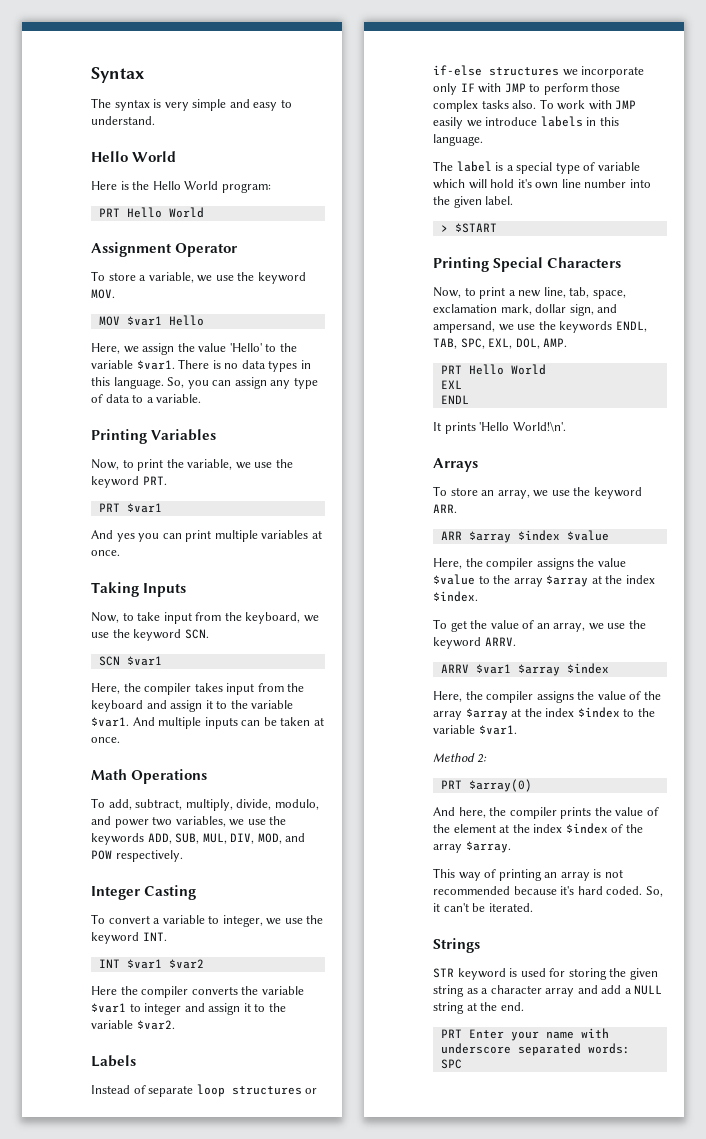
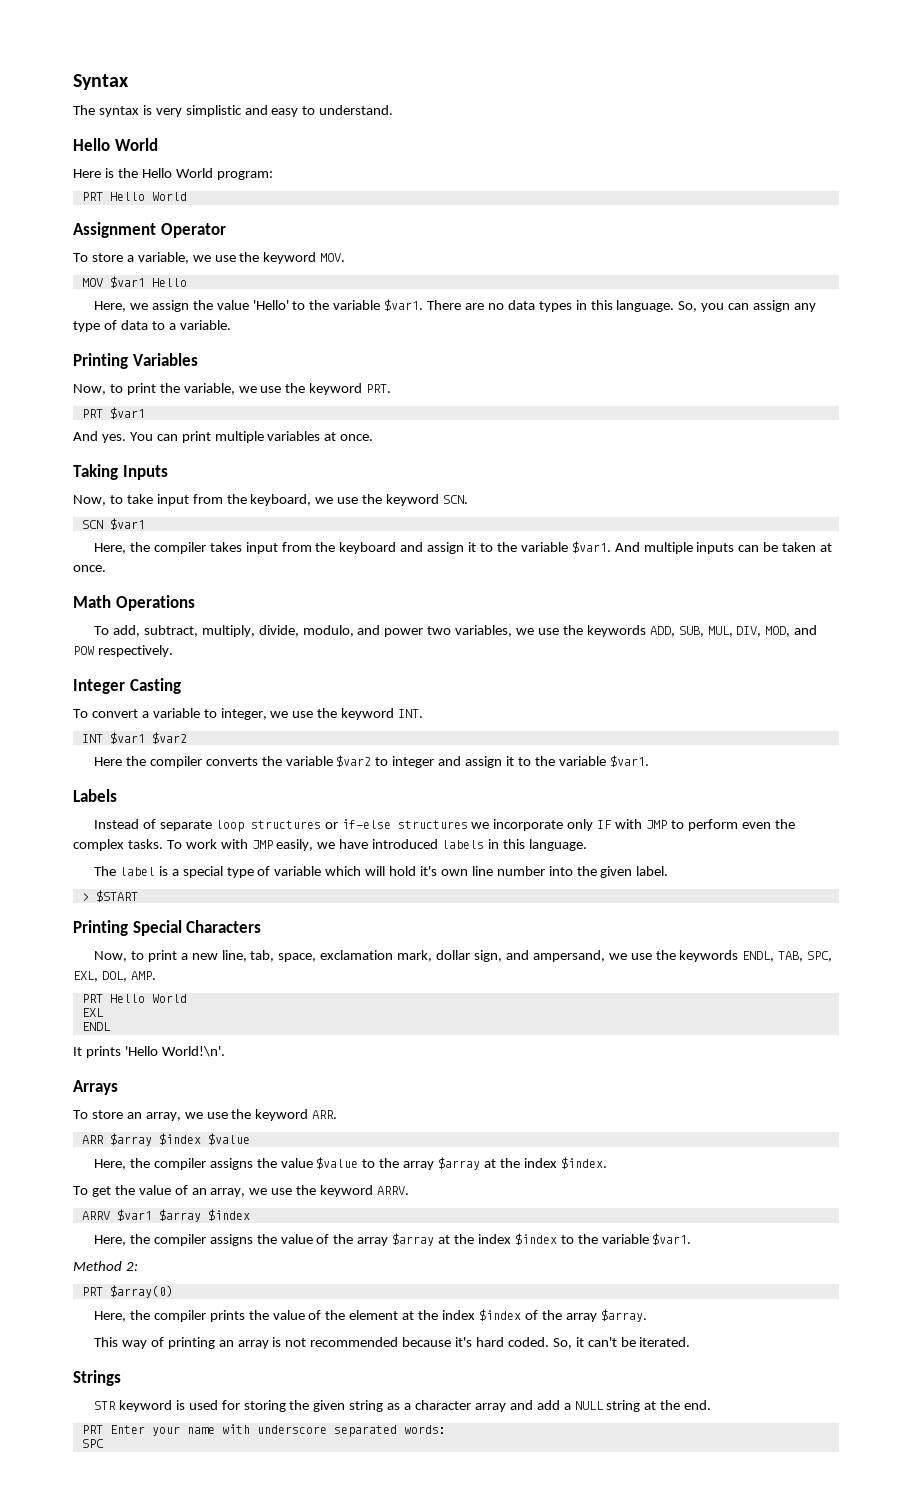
[192,99,227,111] simple -> [185,105,242,117] simplistic
[212,360,221,369] is -> [464,303,484,310] are
[116,533,160,542] yes you -> [101,432,153,443] yes. You
[91,1003,126,1013] $var1 -> [336,755,372,767] $var2
[136,1020,175,1030] $var2. -> [609,755,649,767] $var1.
[591,83,621,92] [433,99,637,112] [433,117,538,129] those complex tasks also. To work with JMP easily we introduce -> [741,819,795,829] [73,839,439,851] even the complex tasks. To work with JMP easily, we have introduced
[433,807,486,818] And here, -> [93,1311,126,1322] Here,

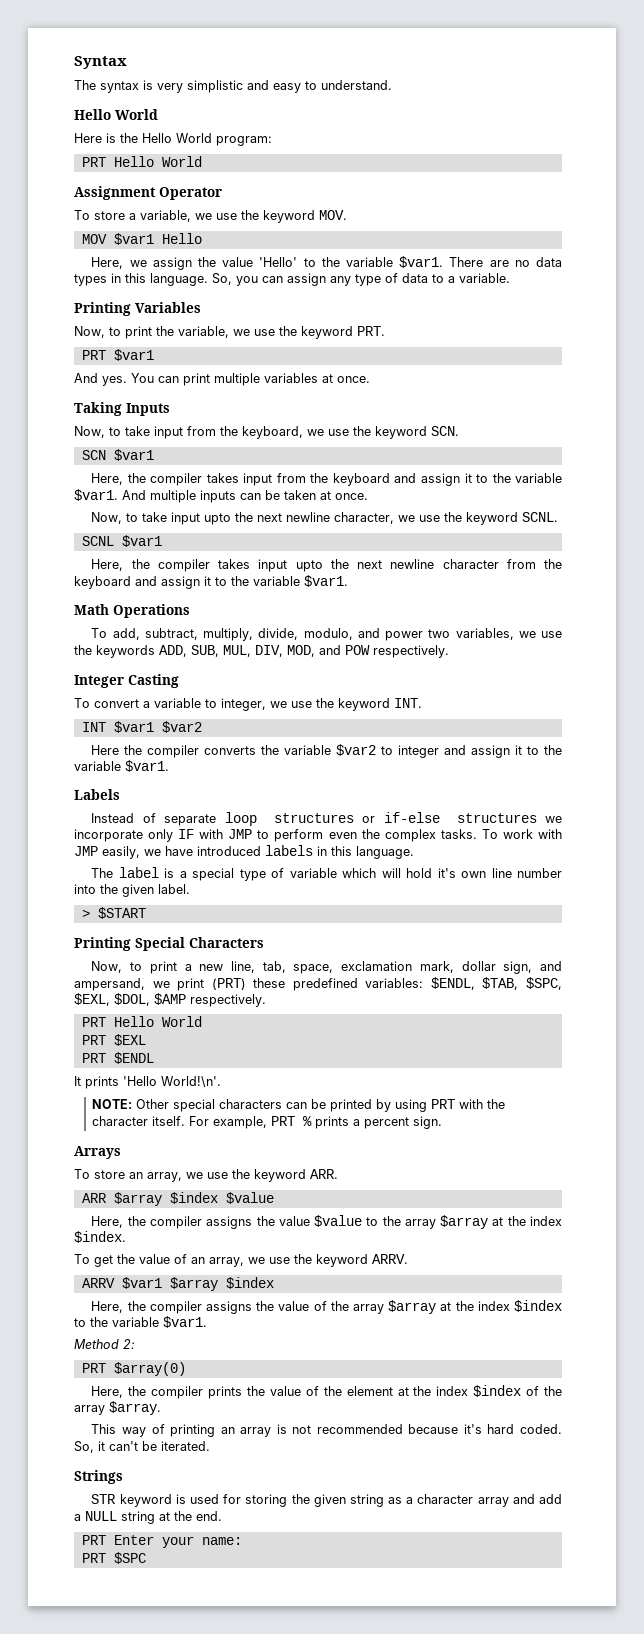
(106, 568) none -> [91,512,559,525] [81,535,162,547] [91,559,563,572] [74,575,348,589] // Now, to take input upto the next newline character, we use the keyword SCNL. // SCNL $var1 // Here, the compiler takes input upto the next newline character from the keyboard and assign it to the variable $var1.
[630,950,833,962] [73,971,156,982] [81,994,187,1003] [81,1008,104,1017] [81,1022,111,1031] use the keywords ENDL, TAB, SPC, EXL, DOL, AMP. // PRT Hello World // EXL // ENDL -> [177,977,562,991] [74,993,266,1007] [81,1016,202,1027] [81,1034,146,1046] [81,1052,154,1064] print (PRT) these predefined variables: $ENDL, $TAB, $SPC, $EXL, $DOL, $AMP respectively. // PRT Hello World // PRT $EXL // PRT $ENDL
(225, 1051) none -> [92,1099,506,1112] [92,1116,443,1129] // NOTE: Other special characters can be printed by using PRT with the character itself. For example, PRT % prints a percent sign.
[186,1424,446,1437] [81,1439,104,1448] name with underscore separated words: // SPC -> [201,1537,242,1545] [81,1552,146,1564] name: // PRT $SPC

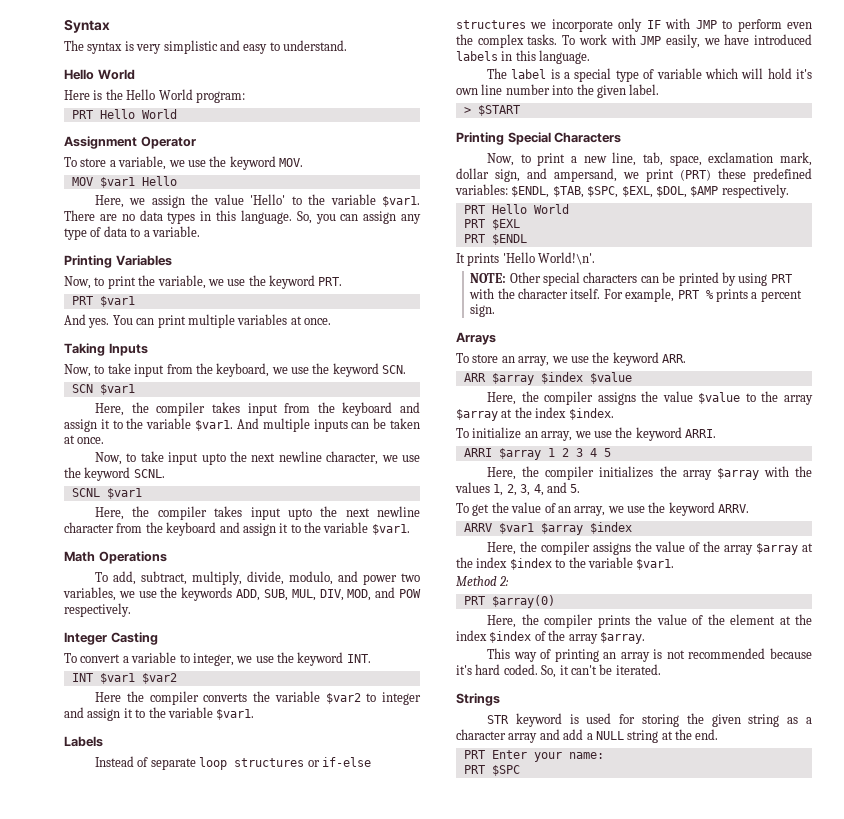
(126, 1237) none -> [456,427,716,441] [463,448,611,460] [487,466,812,480] [455,482,581,496] // To initialize an array, we use the keyword ARRI. // ARRI $array 1 2 3 4 5 // Here, the compiler initializes the array $array with the values 1, 2, 3, 4, and 5.

